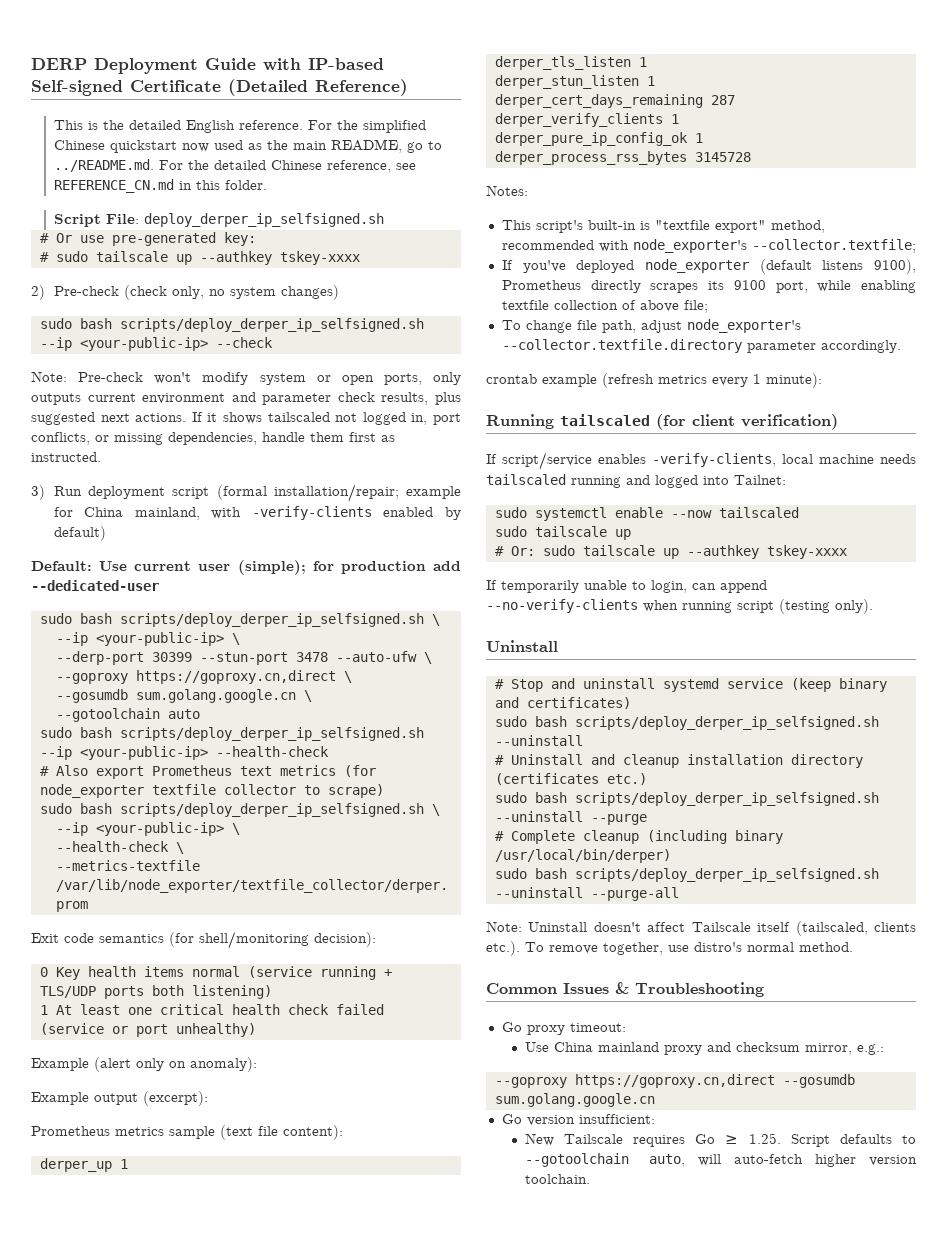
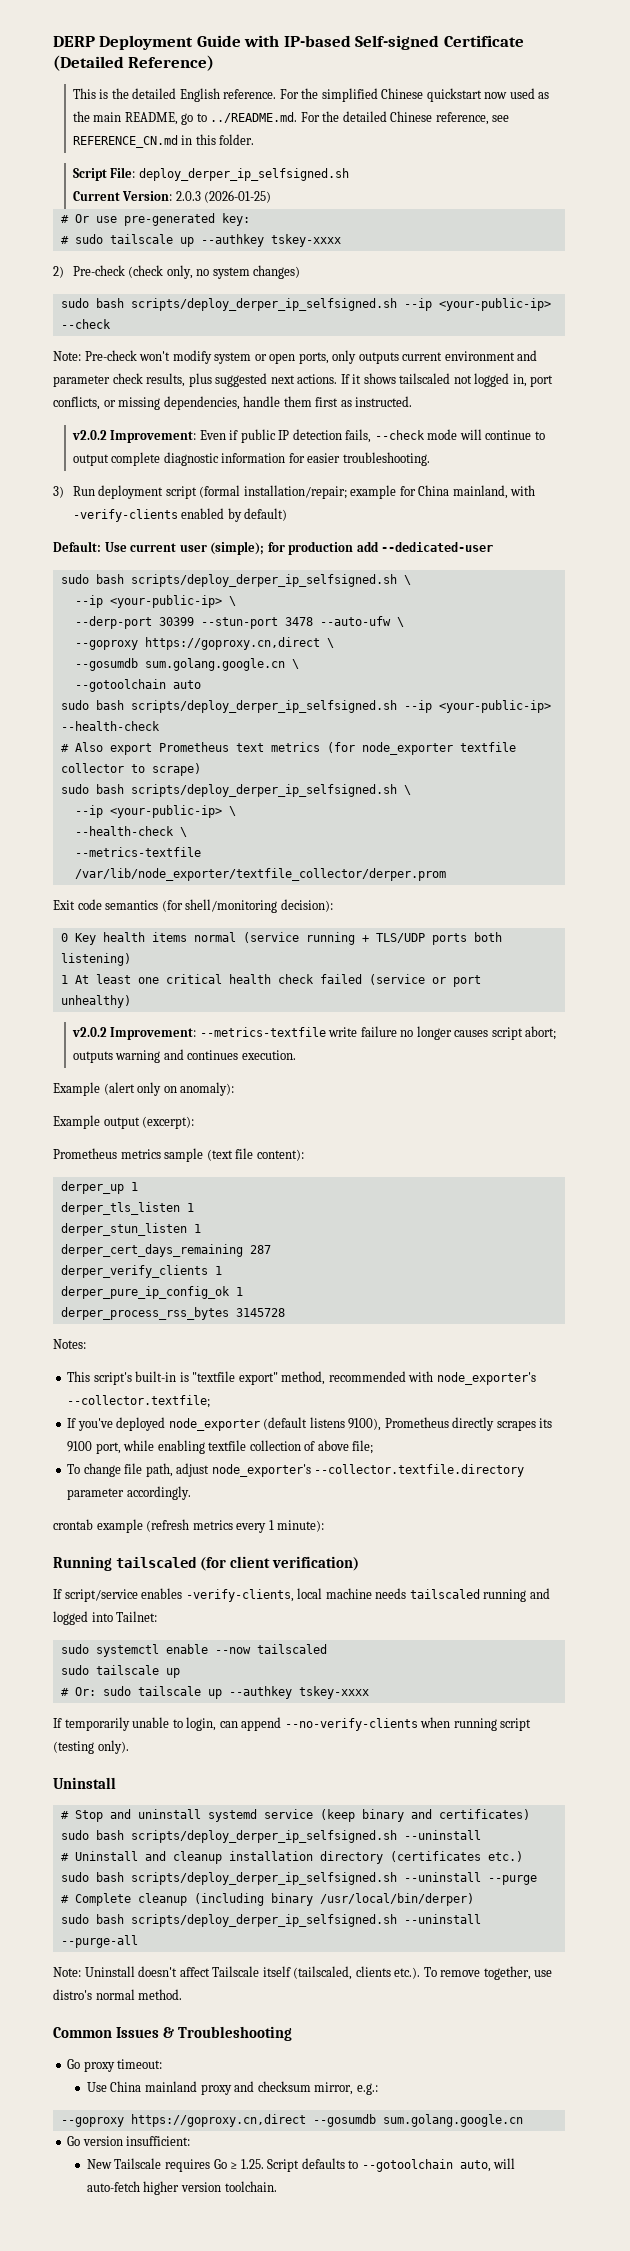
(384, 220) none -> [72,190,272,203] // Current Version: 2.0.3 (2026-01-25)
(101, 457) none -> [71,429,545,443] [72,452,430,466] // v2.0.2 Improvement: Even if public IP detection fails, --check mode will continue to output complete diagnostic information for easier troubleshooting.
(256, 1030) none -> [71,1026,557,1040] [72,1049,296,1063] // v2.0.2 Improvement: --metrics-textfile write failure no longer causes script abort; outputs warning and continues execution.

